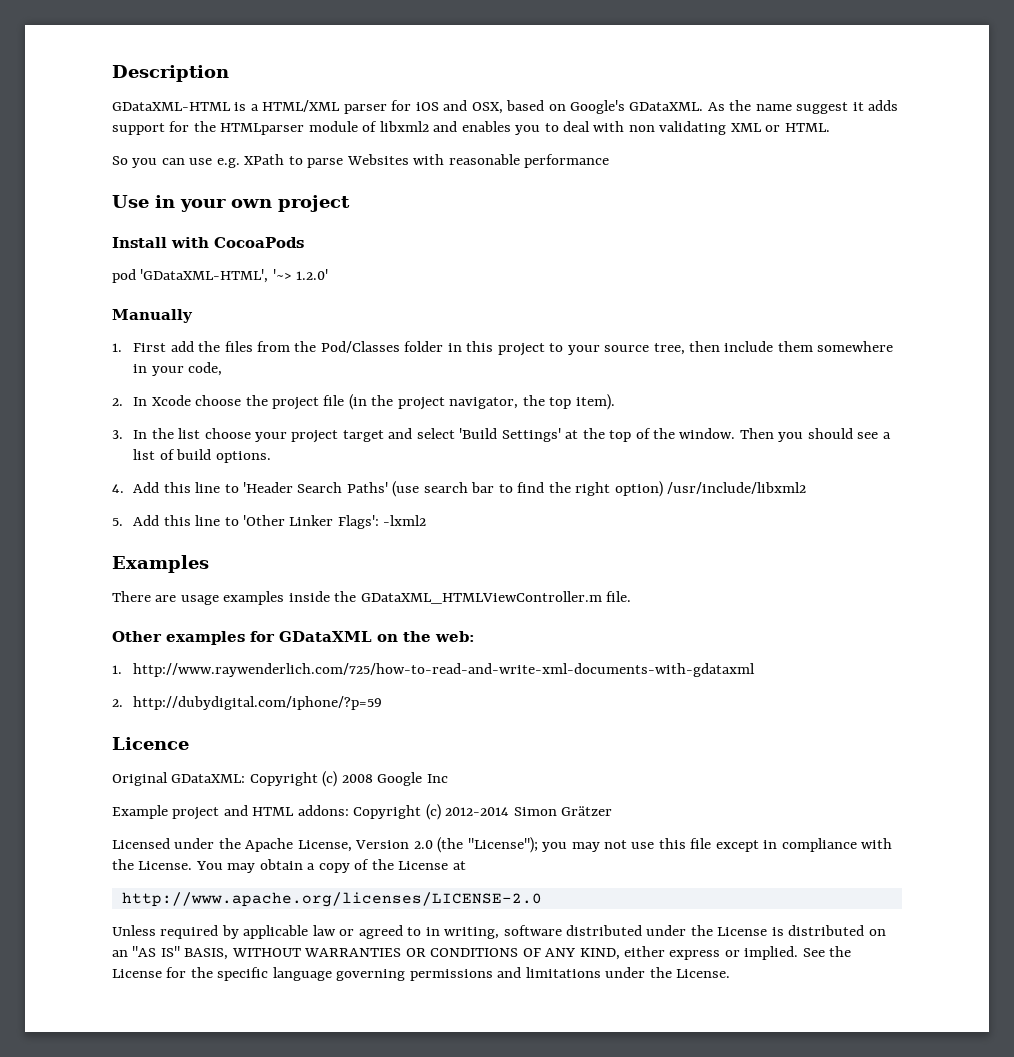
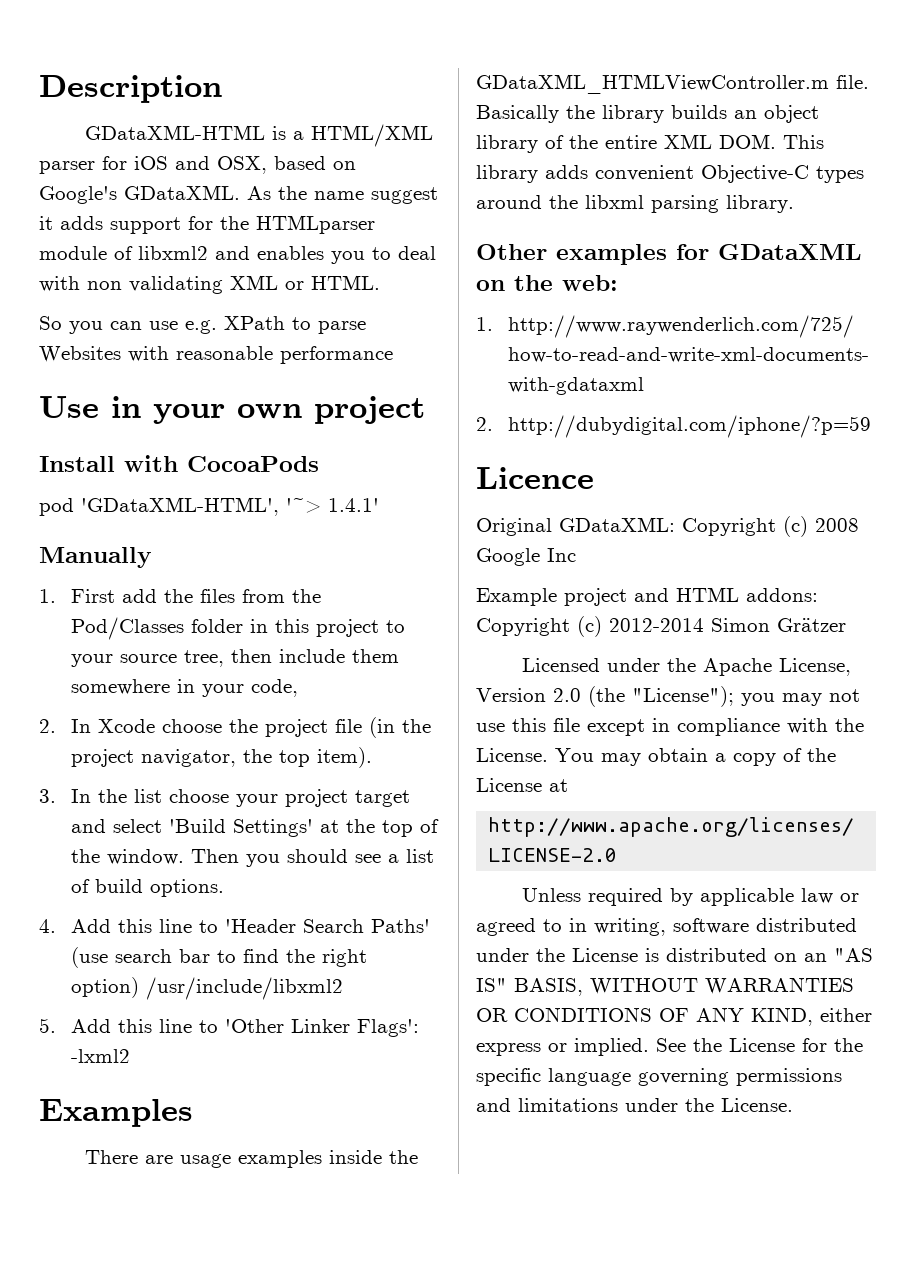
[296,269,329,280] 1.2.0' -> [328,498,379,512] 1.4.1'
(632, 596) none -> [476,105,819,123] [476,134,824,153] [476,165,864,183] [476,195,794,213] Basically the library builds an object library of the entire XML DOM. This library adds convenient Objective-C types around the libxml parsing library.

